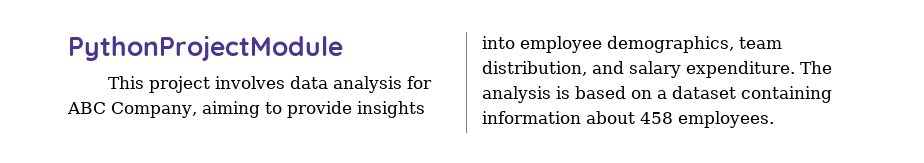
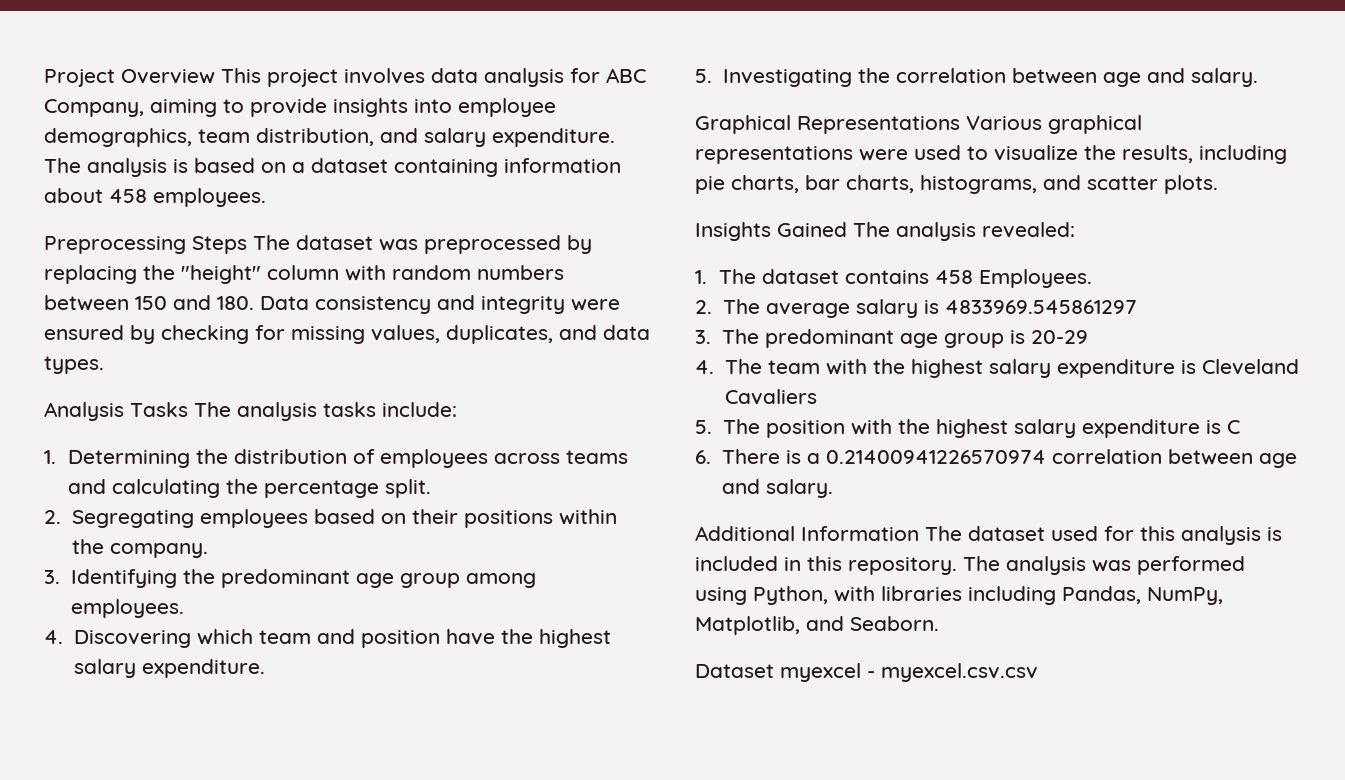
[68,35,343,61] PythonProjectModule // -> [44,69,215,87] Project Overview
(774, 119) none -> [44,235,592,254] [44,265,564,284] [44,295,620,314] [44,325,650,344] [44,356,104,374] [44,402,457,421] [44,449,629,468] [68,479,432,498] [44,509,617,528] [71,539,208,558] [44,569,536,588] [70,599,184,618] [44,629,611,648] [73,659,265,678] [695,68,1258,87] [695,115,1142,134] [695,145,1287,164] [695,175,1218,194] [695,222,1075,241] [695,269,1093,288] [695,299,1137,318] [695,329,1088,348] [695,359,1299,378] [724,389,817,405] [695,419,1240,438] [695,449,1297,468] [721,479,833,498] [695,526,1282,545] [695,556,1245,575] [695,586,1223,605] [695,616,939,635] [695,663,1038,682] // Preprocessing Steps The dataset was preprocessed by replacing the "height" column with random numbers between 150 and 180. Data consistency and integrity were ensured by checking for missing values, duplicates, and data types. // Analysis Tasks The analysis tasks include: // 1. Determining the distribution of employees across teams and calculating the percentage split. // 2. Segregating employees based on their positions within the company. // 3. Identifying the predominant age group among employees. // 4. Discovering which team and position have the highest salary expenditure. // 5. Investigating the correlation between age and salary. // Graphical Representations Various graphical representations were used to visualize the results, including pie charts, bar charts, histograms, and scatter plots. // Insights Gained The analysis revealed: // 1. The dataset contains 458 Employees. // 2. The average salary is 4833969.545861297 // 3. The predominant age group is 20-29 // 4. The team with the highest salary expenditure is Cleveland Cavaliers // 5. The position with the highest salary expenditure is C // 6. There is a 0.21400941226570974 correlation between age and salary. // Additional Information The dataset used for this analysis is included in this repository. The analysis was performed using Python, with libraries including Pandas, NumPy, Matplotlib, and Seaborn. // Dataset myexcel - myexcel.csv.csv

